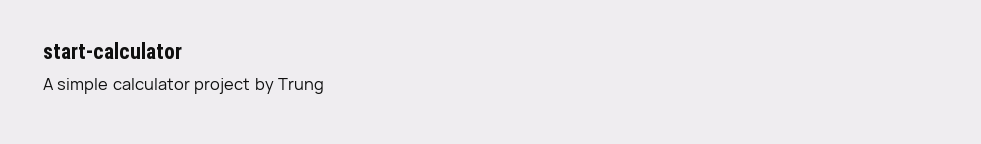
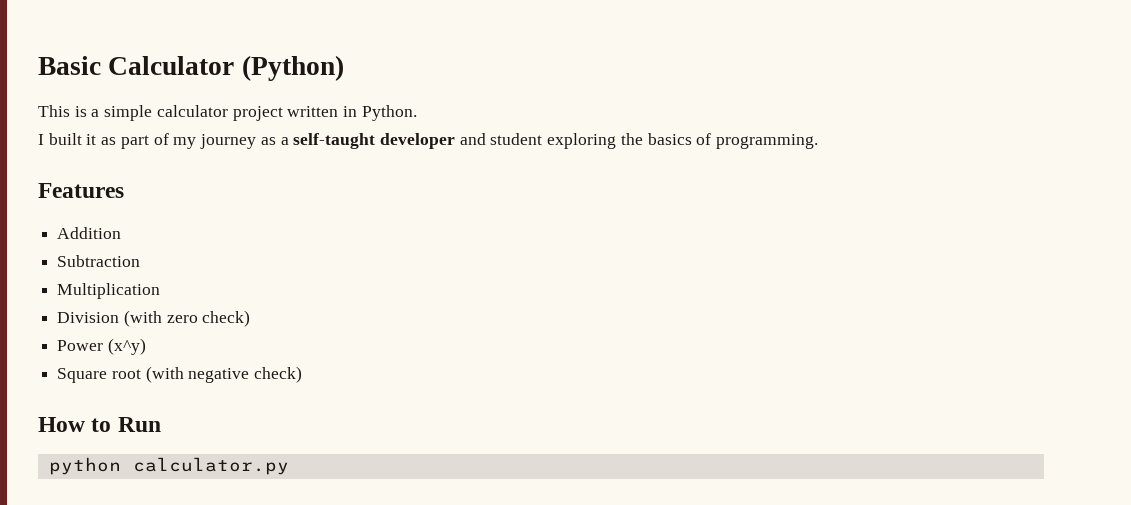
[43,42,182,59] [43,78,325,94] start-calculator // A simple calculator project by Trung -> [38,55,344,81] [38,105,417,121] [38,133,819,149] [38,183,124,198] [57,227,122,239] [57,255,141,267] [57,283,161,299] [57,310,251,327] [57,338,146,355] [57,366,303,383] [38,417,161,432] [48,457,289,475] Basic Calculator (Python) // This is a simple calculator project written in Python. // I built it as part of my journey as a self-taught developer and student exploring the basics of programming. // Features // Addition // Subtraction // Multiplication // Division (with zero check) // Power (x^y) // Square root (with negative check) // How to Run // python calculator.py

